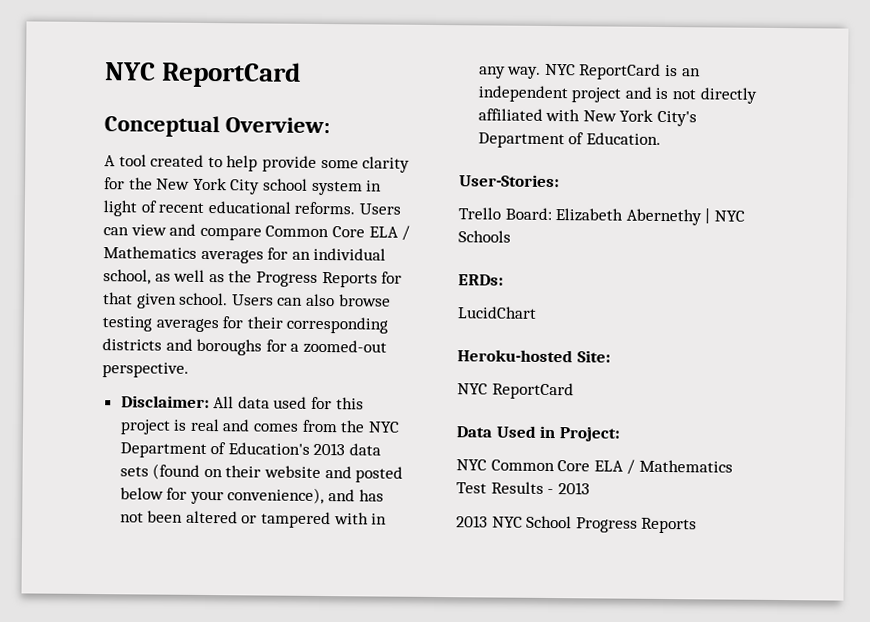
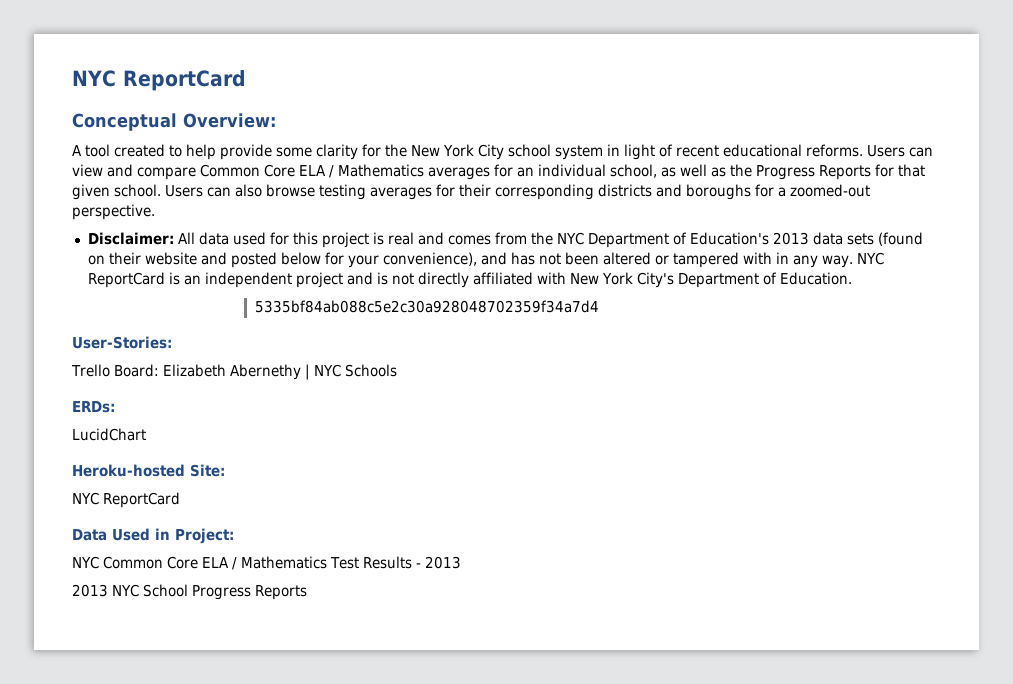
(661, 138) none -> [254,300,599,313] // 5335bf84ab088c5e2c30a928048702359f34a7d4

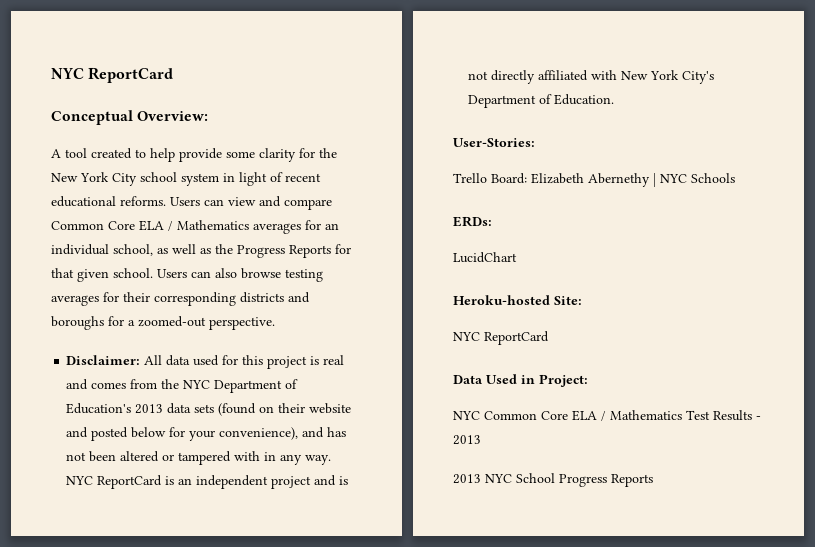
[254,300,599,313] // 5335bf84ab088c5e2c30a928048702359f34a7d4 -> (615, 99) none

